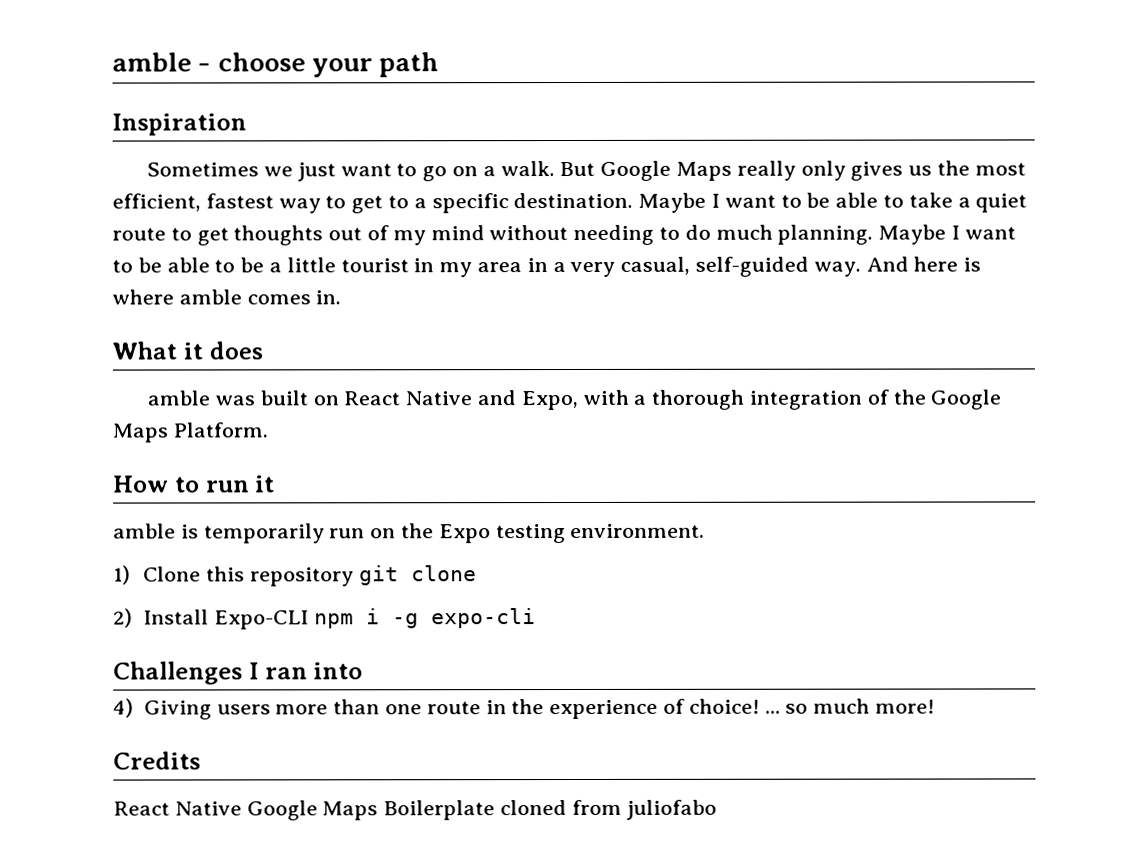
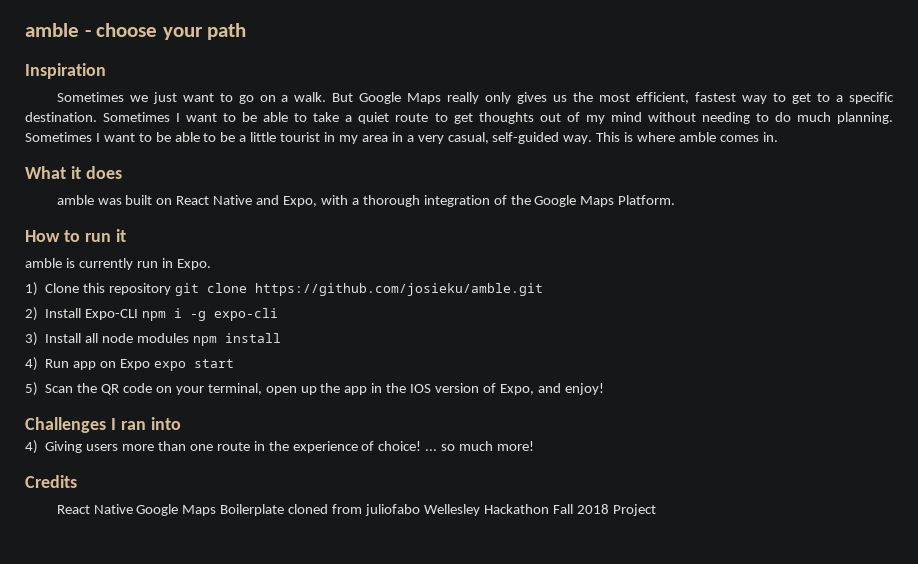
[638,192,707,213] Maybe -> [103,112,171,122] Sometimes
[878,224,947,245] Maybe -> [25,132,92,142] Sometimes
[865,256,959,272] And here -> [596,132,621,142] This
[203,523,706,544] temporarily run on the Expo testing environment. -> [78,258,211,270] currently run in Expo.
(477, 573) none -> [254,283,543,296] https://github.com/josieku/amble.git
(536, 618) none -> [25,332,281,346] [25,357,234,371] [25,382,604,396] // 3) Install all node modules npm install // 4) Run app on Expo expo start // 5) Scan the QR code on your terminal, open up the app in the IOS version of Expo, and enjoy!
(717, 809) none -> [423,504,656,516] Wellesley Hackathon Fall 2018 Project

